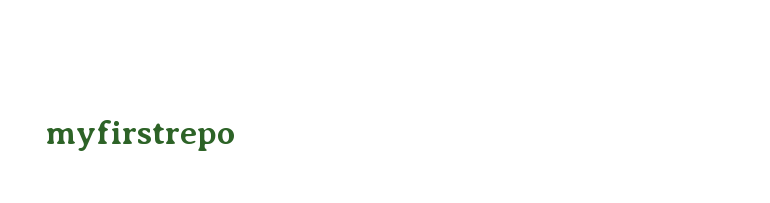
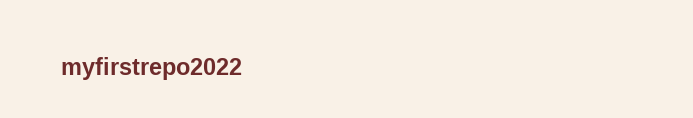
[45,120,235,151] myfirstrepo -> [61,57,242,80] myfirstrepo2022

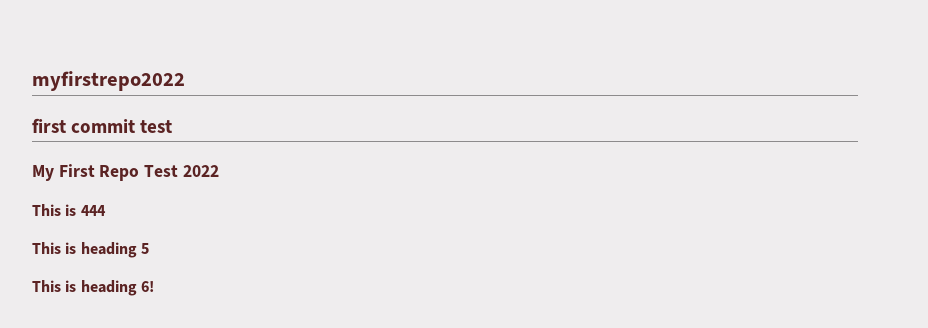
(242, 68) none -> [32,118,173,133] [32,164,219,181] [32,204,106,216] [32,242,149,258] [32,280,154,296] // first commit test // My First Repo Test 2022 // This is 444 // This is heading 5 // This is heading 6!

